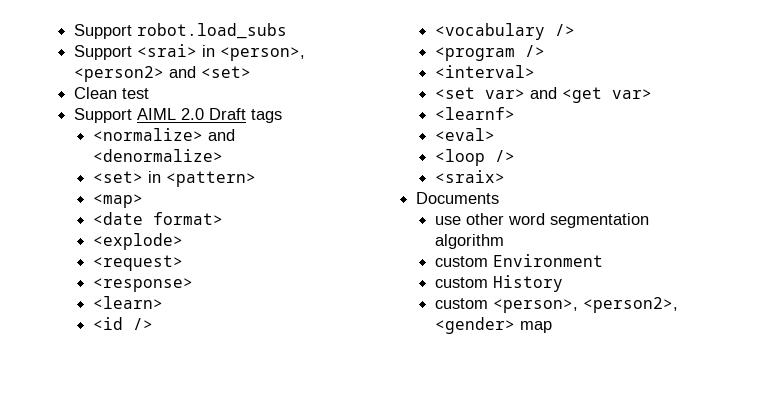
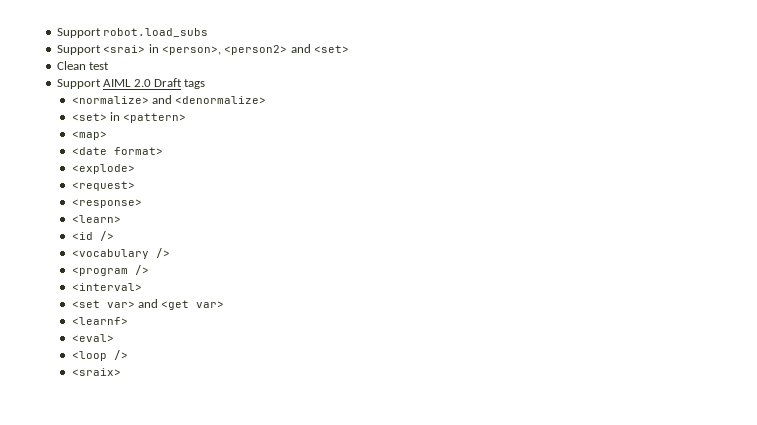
[416,192,500,204] [434,213,649,228] [434,234,504,249] [434,254,603,267] [434,275,563,292] [434,297,678,313] [434,317,552,334] // Documents // use other word segmentation algorithm // custom Environment // custom History // custom <person>, <person2>, <gender> map -> (121, 372) none

